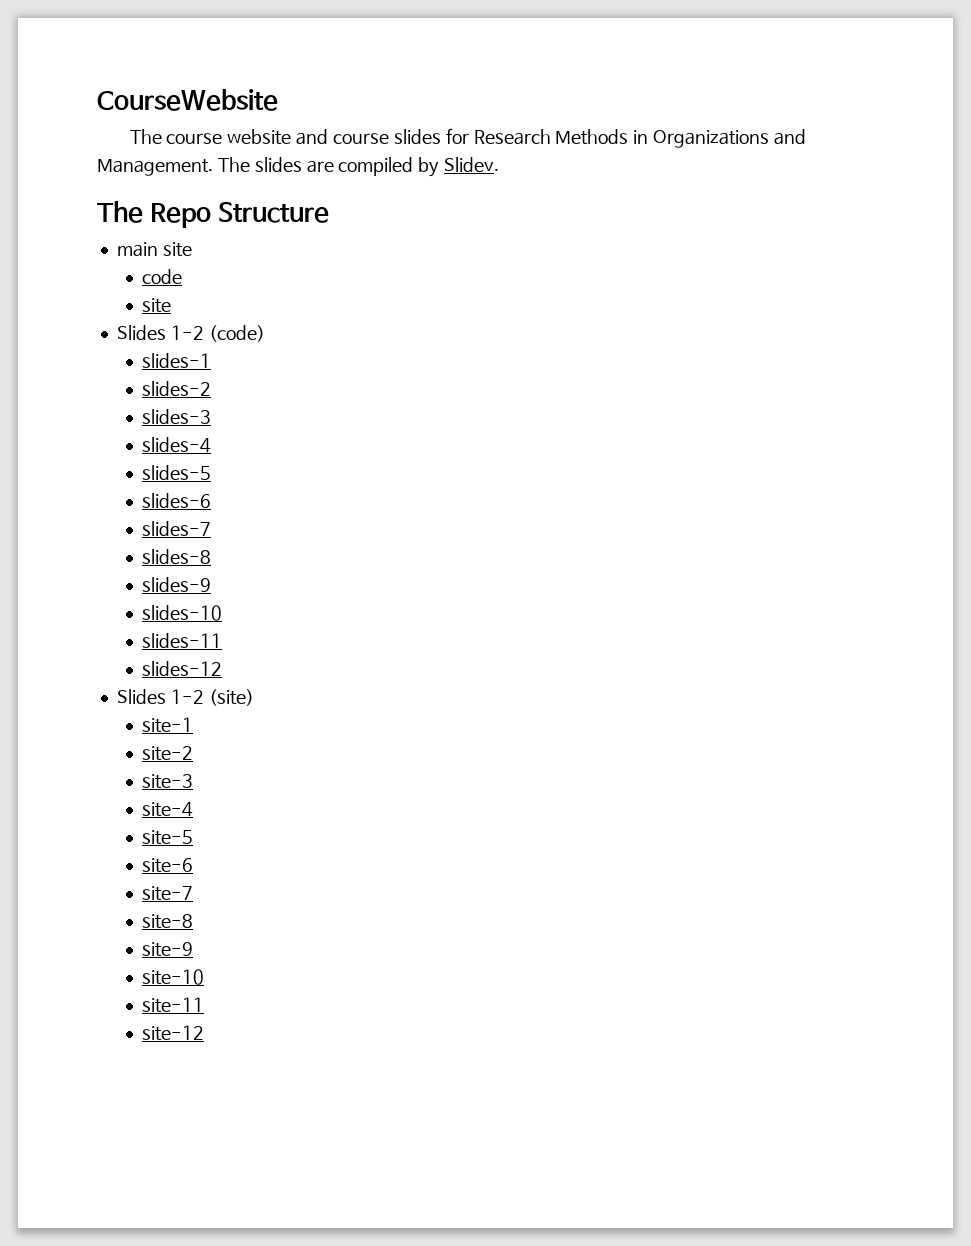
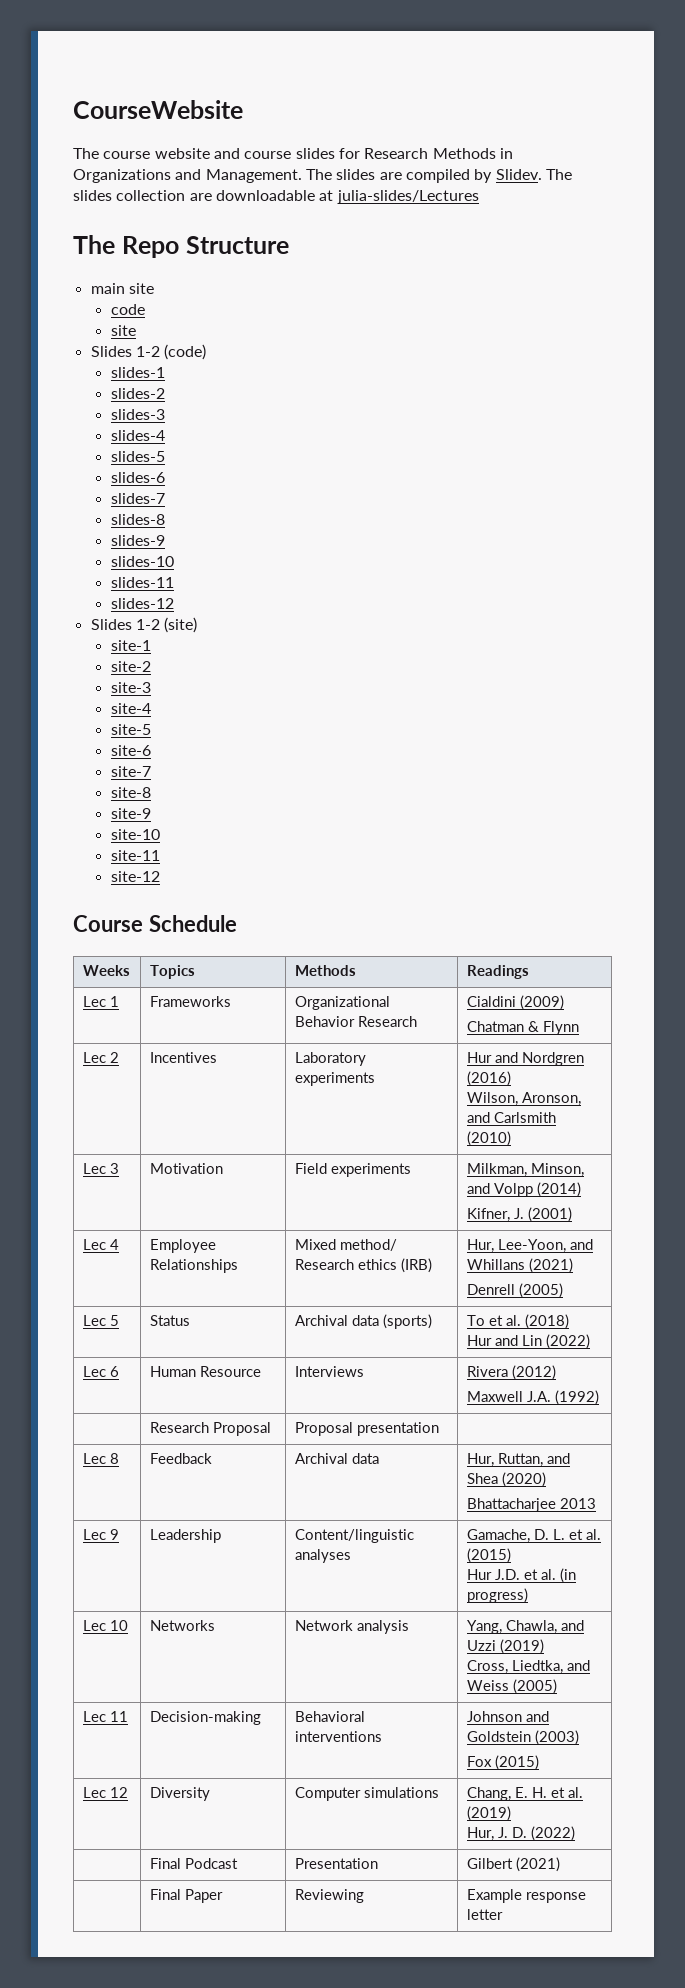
(500, 164) none -> [545,169,572,180] [73,190,479,204] The slides collection are downloadable at julia-slides/Lectures
(205, 1033) none -> [73,915,237,932] [82,965,130,976] [149,965,195,979] [294,965,356,976] [466,965,529,979] [82,996,119,1007] [149,996,231,1007] [294,996,390,1010] [294,1016,417,1027] [466,995,564,1010] [466,1021,579,1035] [82,1052,119,1063] [149,1052,217,1063] [294,1052,366,1066] [294,1072,375,1086] [466,1052,584,1066] [466,1071,511,1086] [466,1092,581,1106] [466,1112,556,1123] [466,1131,511,1146] [82,1163,119,1174] [149,1163,223,1174] [294,1163,411,1177] [466,1163,584,1177] [466,1182,581,1197] [466,1207,572,1222] [82,1239,119,1250] [149,1239,216,1253] [149,1259,238,1273] [294,1239,397,1251] [294,1258,432,1273] [466,1239,593,1253] [466,1258,573,1273] [466,1283,563,1298] [82,1315,119,1326] [149,1315,190,1326] [294,1314,432,1329] [466,1314,569,1329] [466,1334,590,1349] [82,1366,119,1377] [149,1366,261,1377] [294,1366,364,1377] [466,1365,556,1380] [466,1390,599,1405] [149,1422,271,1436] [294,1422,439,1436] [82,1453,119,1464] [149,1453,212,1464] [294,1453,379,1464] [466,1453,570,1467] [466,1472,546,1487] [466,1498,596,1512] [82,1529,119,1540] [149,1529,221,1543] [294,1529,414,1543] [294,1549,351,1563] [466,1529,601,1543] [466,1548,511,1563] [466,1568,576,1583] [466,1588,528,1603] [82,1620,128,1631] [149,1620,215,1631] [294,1620,409,1634] [466,1620,584,1634] [466,1639,544,1654] [466,1660,590,1674] [466,1679,557,1694] [82,1711,128,1722] [149,1711,261,1725] [294,1711,365,1722] [294,1731,382,1742] [466,1711,549,1722] [466,1730,579,1745] [466,1755,539,1770] [82,1787,128,1798] [149,1787,210,1801] [294,1787,439,1801] [466,1787,583,1801] [466,1806,511,1821] [466,1826,575,1841] [149,1858,238,1869] [294,1858,378,1869] [466,1857,560,1872] [149,1889,223,1903] [294,1889,364,1903] [466,1889,586,1903] [466,1909,503,1920] // Course Schedule // Weeks | Topics | Methods | Readings // Lec 1 | Frameworks | Organizational Behavior Research | Cialdini (2009) // Chatman & Flynn // Lec 2 | Incentives | Laboratory experiments | Hur and Nordgren (2016) // Wilson, Aronson, and Carlsmith (2010) // Lec 3 | Motivation | Field experiments | Milkman, Minson, and Volpp (2014) // Kifner, J. (2001) // Lec 4 | Employee Relationships | Mixed method/ Research ethics (IRB) | Hur, Lee-Yoon, and Whillans (2021) // Denrell (2005) // Lec 5 | Status | Archival data (sports) | To et al. (2018) // Hur and Lin (2022) // Lec 6 | Human Resource | Interviews | Rivera (2012) // Maxwell J.A. (1992) // | Research Proposal | Proposal presentation | // Lec 8 | Feedback | Archival data | Hur, Ruttan, and Shea (2020) // Bhattacharjee 2013 // Lec 9 | Leadership | Content/linguistic analyses | Gamache, D. L. et al. (2015) // Hur J.D. et al. (in progress) // Lec 10 | Networks | Network analysis | Yang, Chawla, and Uzzi (2019) // Cross, Liedtka, and Weiss (2005) // Lec 11 | Decision-making | Behavioral interventions | Johnson and Goldstein (2003) // Fox (2015) // Lec 12 | Diversity | Computer simulations | Chang, E. H. et al. (2019) // Hur, J. D. (2022) // | Final Podcast | Presentation | Gilbert (2021) // | Final Paper | Reviewing | Example response letter

